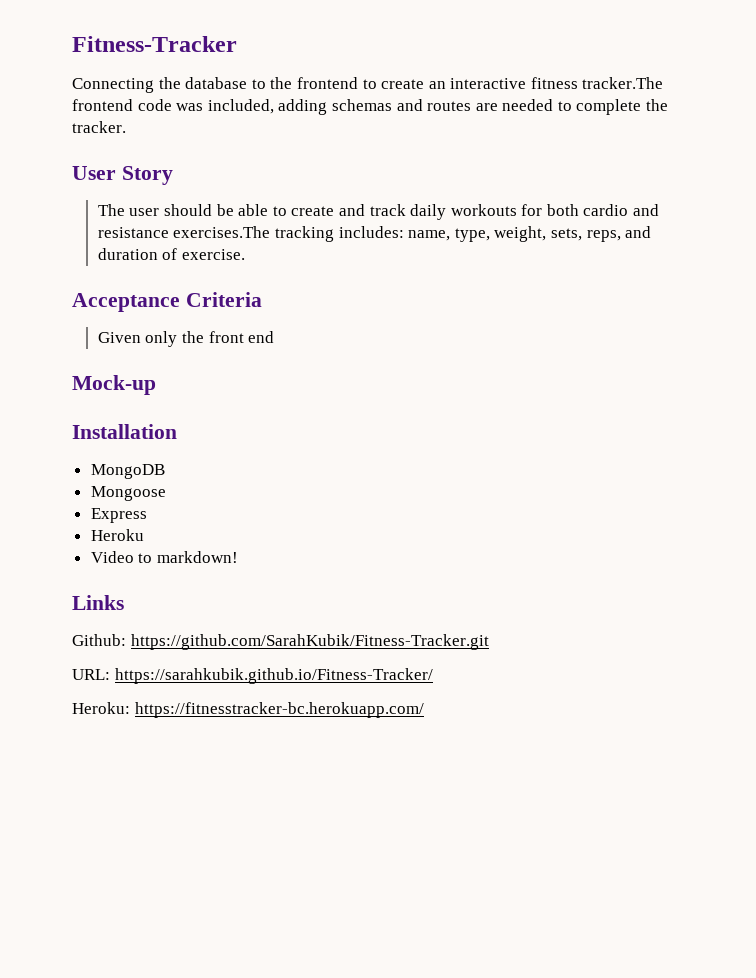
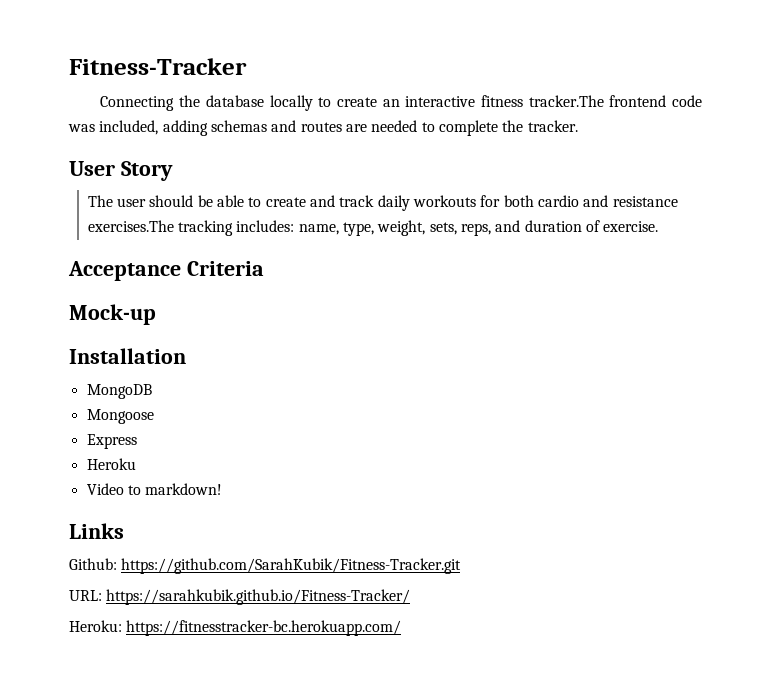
[251,77,358,89] to the frontend -> [269,95,313,111] locally
[97,331,275,347] // Given only the front end -> (264, 268) none

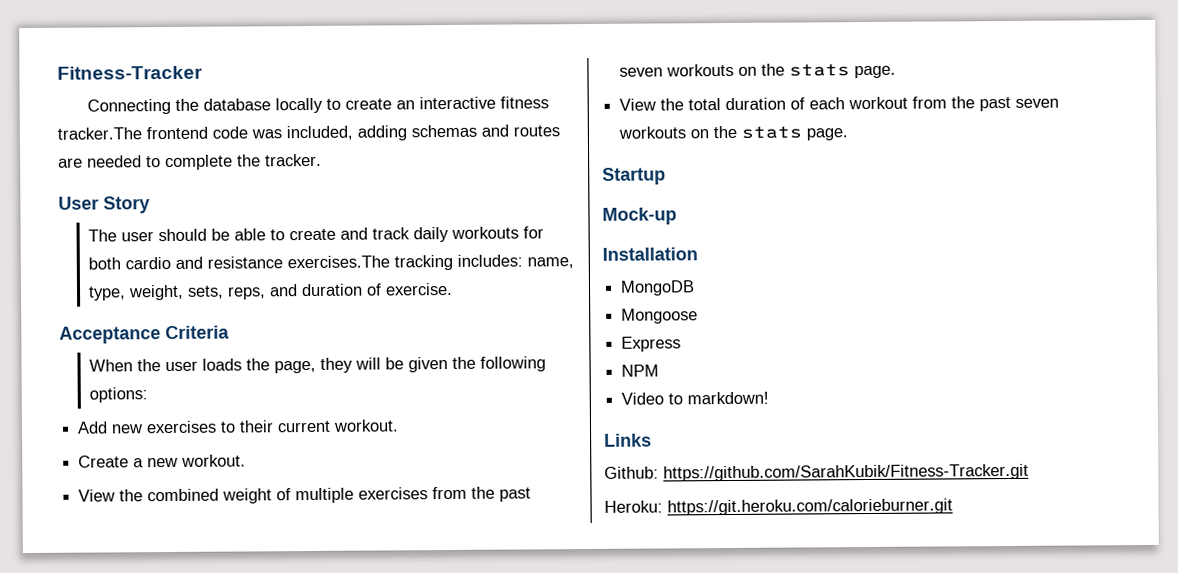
(264, 268) none -> [88,356,546,374] [88,387,148,403] [77,419,400,434] [78,454,247,468] [78,486,532,504] [619,63,897,79] [619,96,1060,112] [618,125,849,141] [602,167,666,185] // When the user loads the page, they will be given the following options: // Add new exercises to their current workout. // Create a new workout. // View the combined weight of multiple exercises from the past seven workouts on the stats page. // View the total duration of each workout from the past seven workouts on the stats page. // Startup
[86,458,136,470] Heroku -> [621,364,660,377] NPM
[69,589,411,605] // URL: https://sarahkubik.github.io/Fitness-Tracker/ -> (1029, 472) none
[126,620,402,636] https://fitnesstracker-bc.herokuapp.com/ -> [667,498,953,516] https://git.heroku.com/calorieburner.git

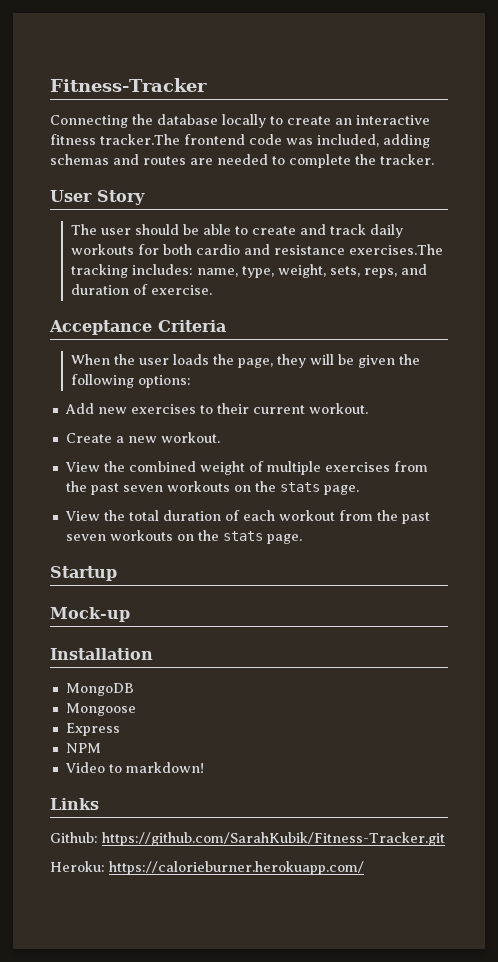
[667,498,953,516] https://git.heroku.com/calorieburner.git -> [109,861,364,875] https://calorieburner.herokuapp.com/

